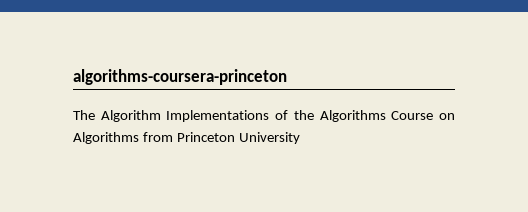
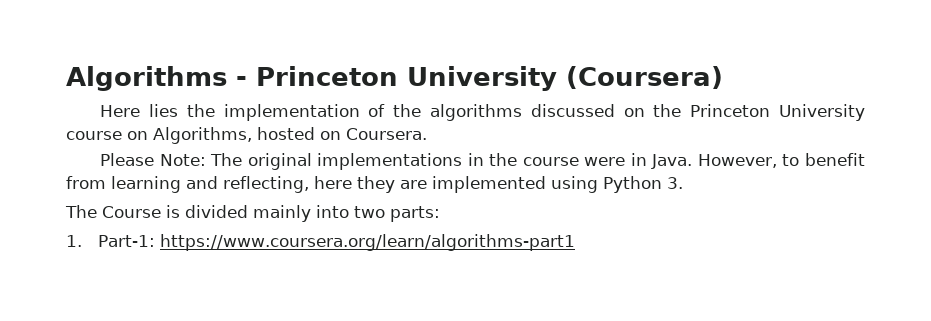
[73,69,287,85] [73,110,455,122] [73,132,300,144] algorithms-coursera-princeton // The Algorithm Implementations of the Algorithms Course on Algorithms from Princeton University -> [66,66,723,91] [100,104,865,121] [66,127,427,144] [100,153,866,170] [66,176,683,193] [65,205,440,222] [66,234,575,251] Algorithms - Princeton University (Coursera) // Here lies the implementation of the algorithms discussed on the Princeton University course on Algorithms, hosted on Coursera. // Please Note: The original implementations in the course were in Java. However, to benefit from learning and reflecting, here they are implemented using Python 3. // The Course is divided mainly into two parts: // 1. Part-1: https://www.coursera.org/learn/algorithms-part1

